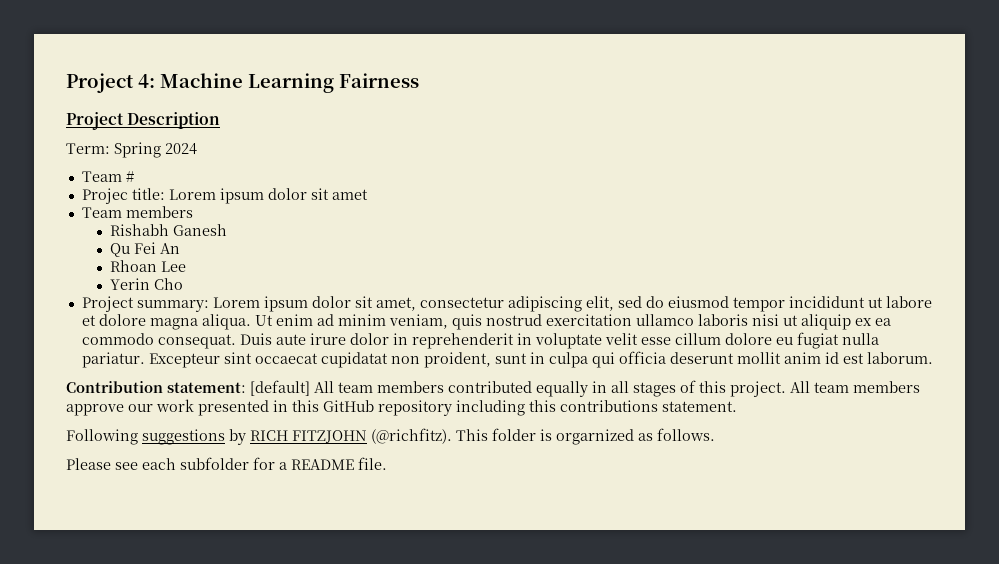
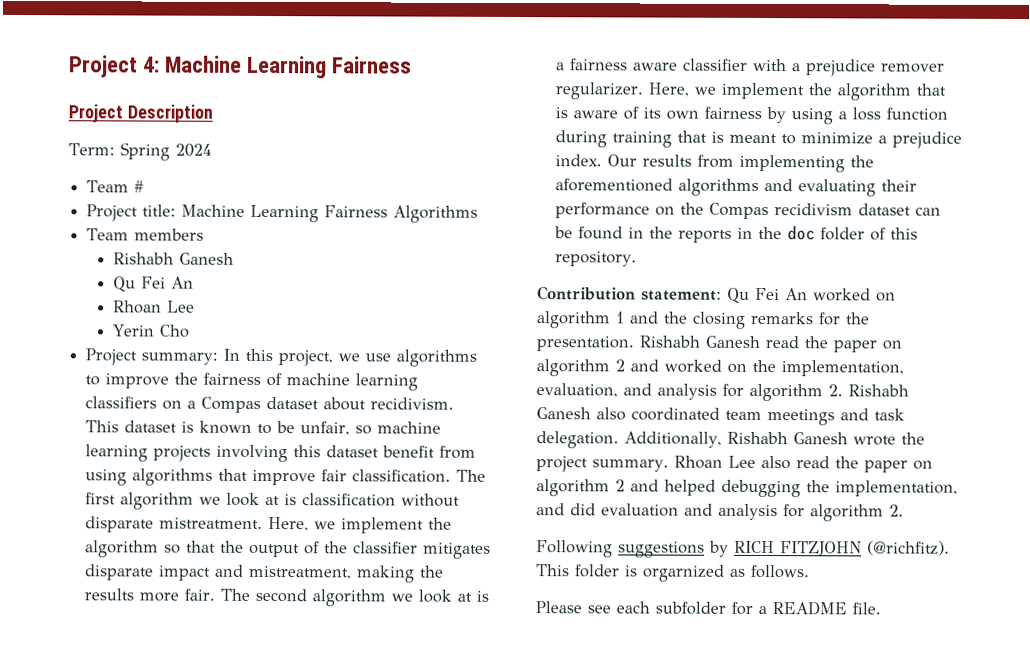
[81,188,368,204] Projec title: Lorem ipsum dolor sit amet -> [86,204,479,223] Project title: Machine Learning Fairness Algorithms
[212,296,932,312] [81,314,891,330] [81,332,879,349] [81,351,933,368] [66,380,920,397] [66,399,737,416] Lorem ipsum dolor sit amet, consectetur adipiscing elit, sed do eiusmod tempor incididunt ut labore et dolore magna aliqua. Ut enim ad minim veniam, quis nostrud exercitation ullamco laboris nisi ut aliquip ex ea commodo consequat. Duis aute irure dolor in reprehenderit in voluptate velit esse cillum dolore eu fugiat nulla pariatur. Excepteur sint occaecat cupidatat non proident, sunt in culpa qui officia deserunt mollit anim id est laborum. // Contribution statement: [default] All team members contributed equally in all stages of this project. All team members approve our work presented in this GitHub repository including this contributions statement. -> [223,348,478,367] [85,372,419,391] [85,396,455,413] [85,420,442,436] [85,444,477,463] [85,468,487,486] [85,492,461,510] [85,516,453,534] [85,540,492,559] [84,564,445,583] [84,588,490,607] [556,58,946,77] [555,82,947,101] [555,106,949,125] [555,130,963,149] [555,154,875,173] [555,178,918,197] [555,202,942,220] [554,225,919,243] [555,251,638,267] [537,286,896,303] [537,311,870,329] [536,335,902,353] [536,359,904,377] [536,383,909,402] [536,407,905,426] [536,431,925,449] [536,455,933,473] [536,479,958,498] [536,503,904,522] In this project, we use algorithms to improve the fairness of machine learning classifiers on a Compas dataset about recidivism. This dataset is known to be unfair, so machine learning projects involving this dataset benefit from using algorithms that improve fair classification. The first algorithm we look at is classification without disparate mistreatment. Here, we implement the algorithm so that the output of the classifier mitigates disparate impact and mistreatment, making the results more fair. The second algorithm we look at is a fairness aware classifier with a prejudice remover regularizer. Here, we implement the algorithm that is aware of its own fairness by using a loss function during training that is meant to minimize a prejudice index. Our results from implementing the aforementioned algorithms and evaluating their performance on the Compas recidivism dataset can be found in the reports in the doc folder of this repository. // Contribution statement: Qu Fei An worked on algorithm 1 and the closing remarks for the presentation. Rishabh Ganesh read the paper on algorithm 2 and worked on the implementation, evaluation, and analysis for algorithm 2. Rishabh Ganesh also coordinated team meetings and task delegation. Additionally, Rishabh Ganesh wrote the project summary. Rhoan Lee also read the paper on algorithm 2 and helped debugging the implementation, and did evaluation and analysis for algorithm 2.

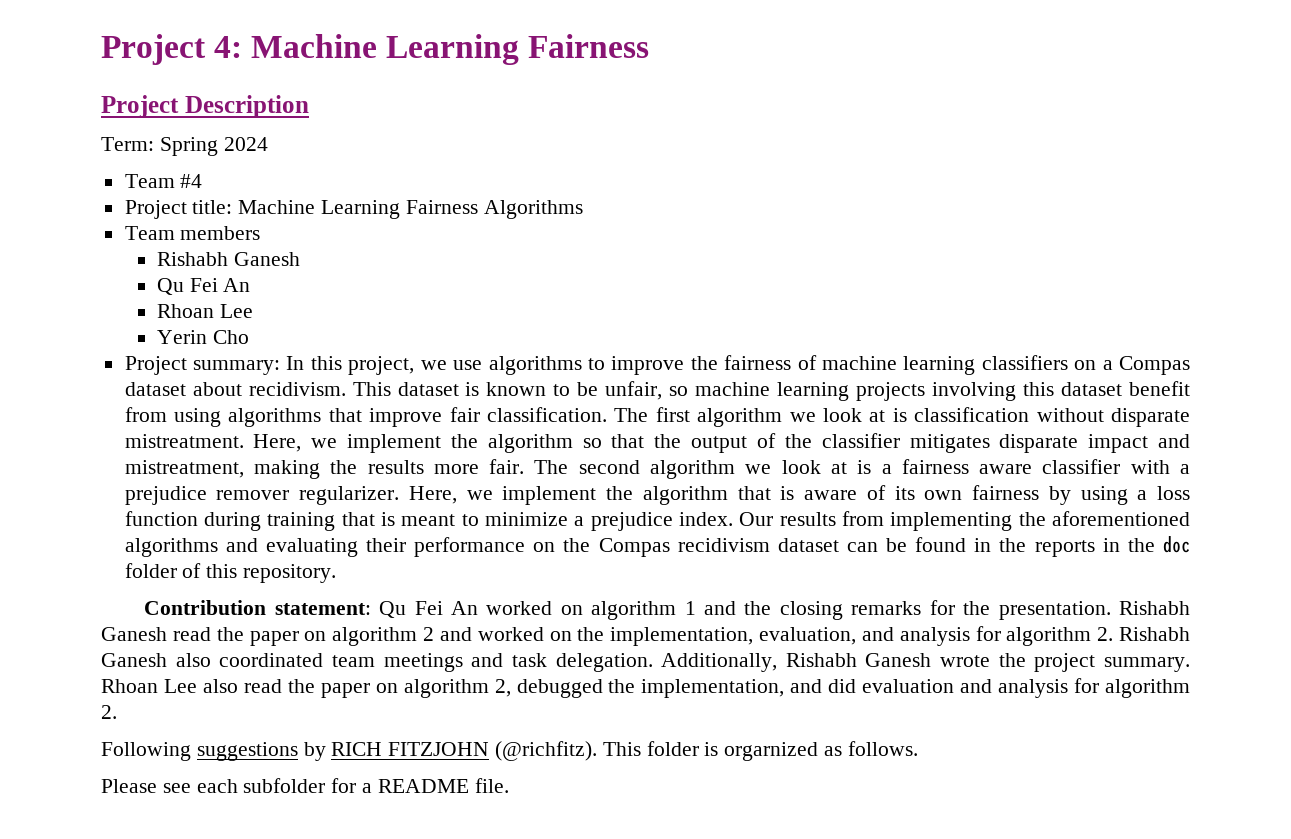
[134,180,145,193] # -> [180,174,203,188] #4
[615,479,801,498] 2 and helped debugging -> [494,679,603,698] 2, debugged

